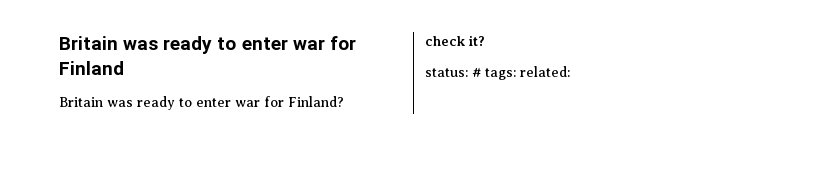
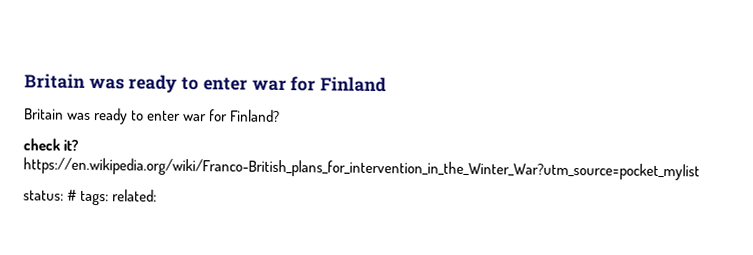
(485, 40) none -> [23,157,700,181] https://en.wikipedia.org/wiki/Franco-British_plans_for_intervention_in_the_Winter_War?utm_source=pocket_mylist

